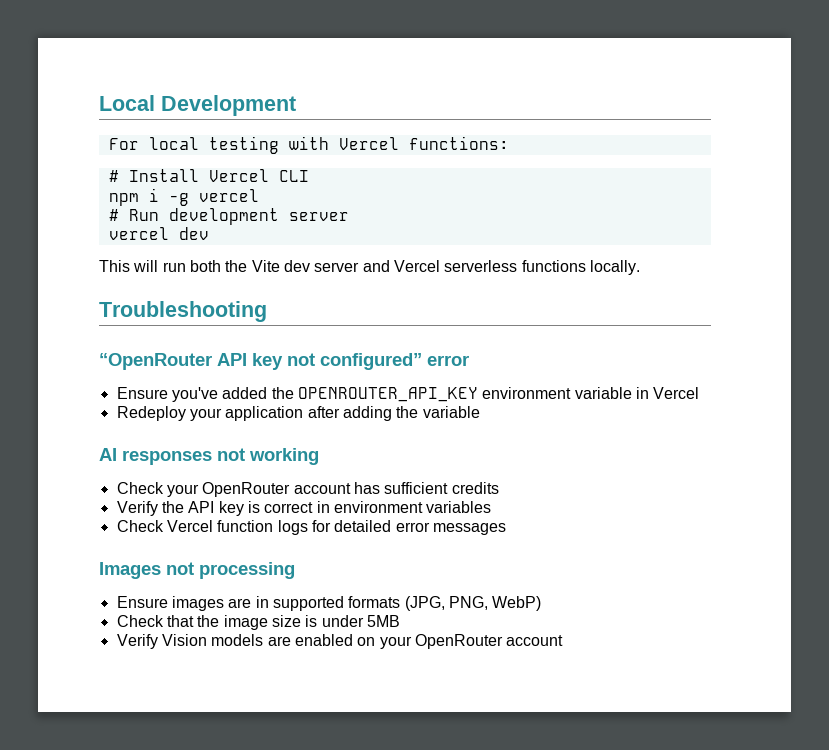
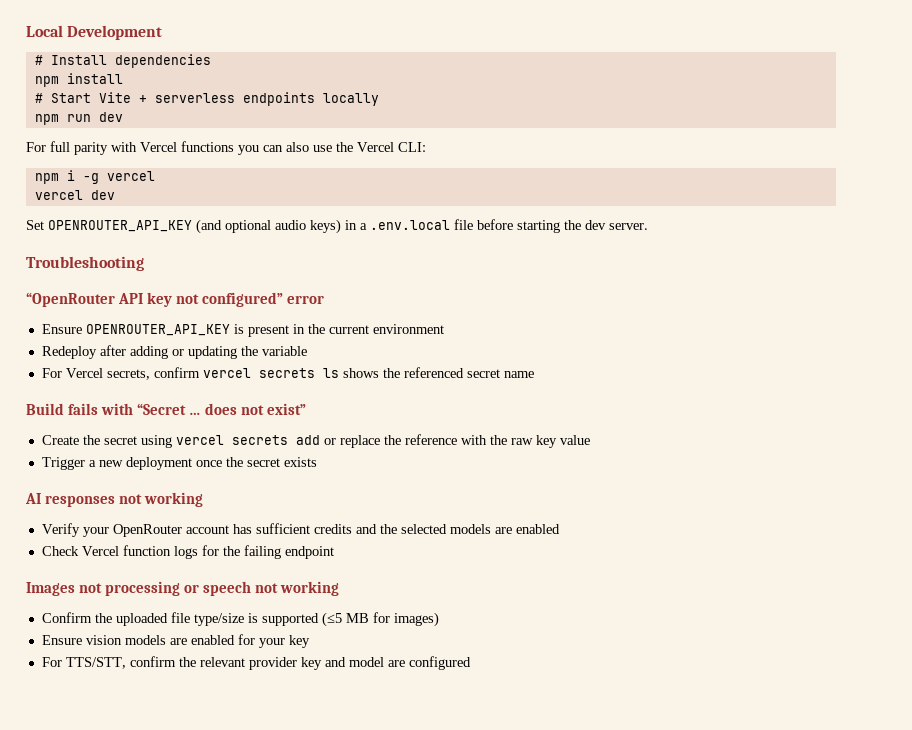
[108,136,509,154] [108,169,309,182] [108,188,259,206] [108,208,349,225] [108,227,209,240] [99,260,640,275] For local testing with Vercel functions: // # Install Vercel CLI // npm i -g vercel // # Run development server // vercel dev // This will run both the Vite dev server and Vercel serverless functions locally. -> [34,54,211,68] [34,73,123,87] [34,92,379,106] [34,112,123,125] [26,141,426,155] [34,170,155,184] [34,190,115,200] [26,219,648,234] # Install dependencies // npm install // # Start Vite + serverless endpoints locally // npm run dev // For full parity with Vercel functions you can also use the Vercel CLI: // npm i -g vercel // vercel dev // Set OPENROUTER_API_KEY (and optional audio keys) in a .env.local file before starting the dev server.
[171,387,700,402] [116,406,480,421] you've added the OPENROUTER_API_KEY environment variable in Vercel // Redeploy your application after adding the variable -> [85,324,444,337] [41,345,307,359] [41,367,534,380] [26,403,307,415] [41,434,590,448] [41,457,317,470] OPENROUTER_API_KEY is present in the current environment // Redeploy after adding or updating the variable // For Vercel secrets, confirm vercel secrets ls shows the referenced secret name // Build fails with “Secret … does not exist” // Create the secret using vercel secrets add or replace the reference with the raw key value // Trigger a new deployment once the secret exists
[116,482,164,494] Check -> [41,523,80,537] Verify
[116,501,492,516] // Verify the API key is correct in environment variables -> [355,524,560,534] and the selected models are enabled
[334,520,506,535] detailed error messages -> [222,545,334,559] the failing endpoint
[116,596,542,611] [116,615,400,630] [116,634,564,649] // Ensure images are in supported formats (JPG, PNG, WebP) // Check that the image size is under 5MB // Verify Vision models are enabled on your OpenRouter account -> [184,581,340,596] [41,612,439,627] [41,634,310,648] [41,656,471,670] or speech not working // Confirm the uploaded file type/size is supported (≤5 MB for images) // Ensure vision models are enabled for your key // For TTS/STT, confirm the relevant provider key and model are configured

